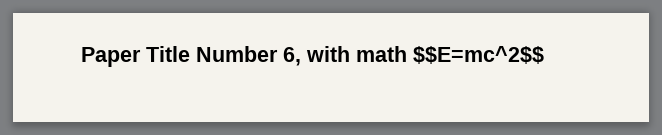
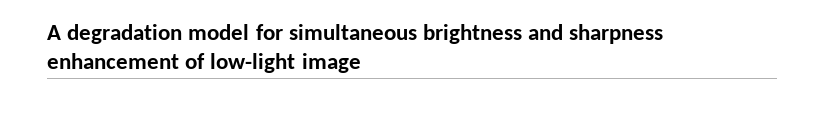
[81,46,544,67] Paper Title Number 6, with math $$E=mc^2$$ -> [47,24,664,44] [47,53,361,73] A degradation model for simultaneous brightness and sharpness enhancement of low-light image

